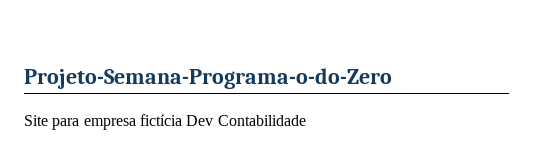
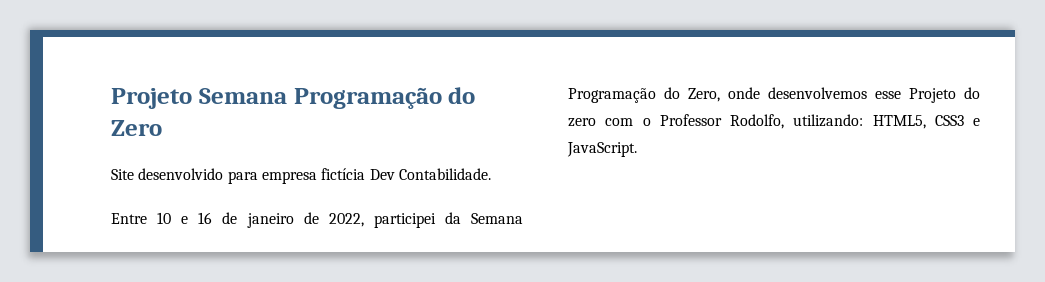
[24,68,392,89] Projeto-Semana-Programa-o-do-Zero -> [111,87,476,109] [111,120,162,136] Projeto Semana Programação do Zero
(48, 120) none -> [138,168,224,180] desenvolvido
[217,115,306,126] Contabilidade -> [398,168,491,180] [111,212,523,228] [568,87,980,103] [568,114,980,129] [567,142,637,157] Contabilidade. // Entre 10 e 16 de janeiro de 2022, participei da Semana Programação do Zero, onde desenvolvemos esse Projeto do zero com o Professor Rodolfo, utilizando: HTML5, CSS3 e JavaScript.

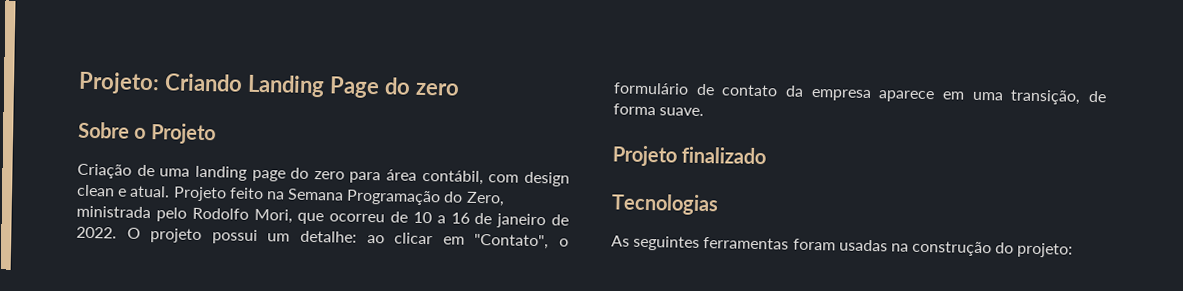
[111,87,476,109] [111,120,162,136] [111,168,491,184] [111,212,523,228] [568,87,980,103] [568,114,980,129] [567,142,637,157] Projeto Semana Programação do Zero // Site desenvolvido para empresa fictícia Dev Contabilidade. // Entre 10 e 16 de janeiro de 2022, participei da Semana Programação do Zero, onde desenvolvemos esse Projeto do zero com o Professor Rodolfo, utilizando: HTML5, CSS3 e JavaScript. -> [78,71,460,99] [78,121,216,145] [77,163,570,187] [77,184,505,207] [76,205,569,229] [76,226,570,250] [613,82,1107,105] [613,103,705,117] [612,145,767,167] [611,193,719,216] [611,235,1074,258] Projeto: Criando Landing Page do zero // Sobre o Projeto // Criação de uma landing page do zero para área contábil, com design clean e atual. Projeto feito na Semana Programação do Zero, ministrada pelo Rodolfo Mori, que ocorreu de 10 a 16 de janeiro de 2022. O projeto possui um detalhe: ao clicar em "Contato", o formulário de contato da empresa aparece em uma transição, de forma suave. // Projeto finalizado // Tecnologias // As seguintes ferramentas foram usadas na construção do projeto:

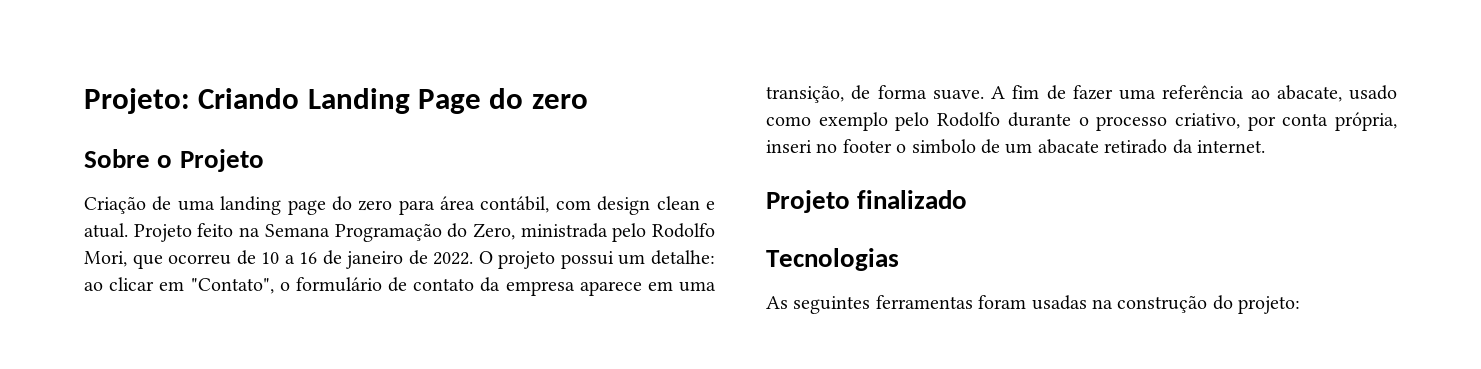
(705, 112) none -> [991,85,1397,102] [766,112,1397,131] [766,139,1265,154] A fim de fazer uma referência ao abacate, usado como exemplo pelo Rodolfo durante o processo criativo, por conta própria, inseri no footer o simbolo de um abacate retirado da internet.

